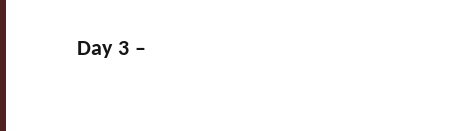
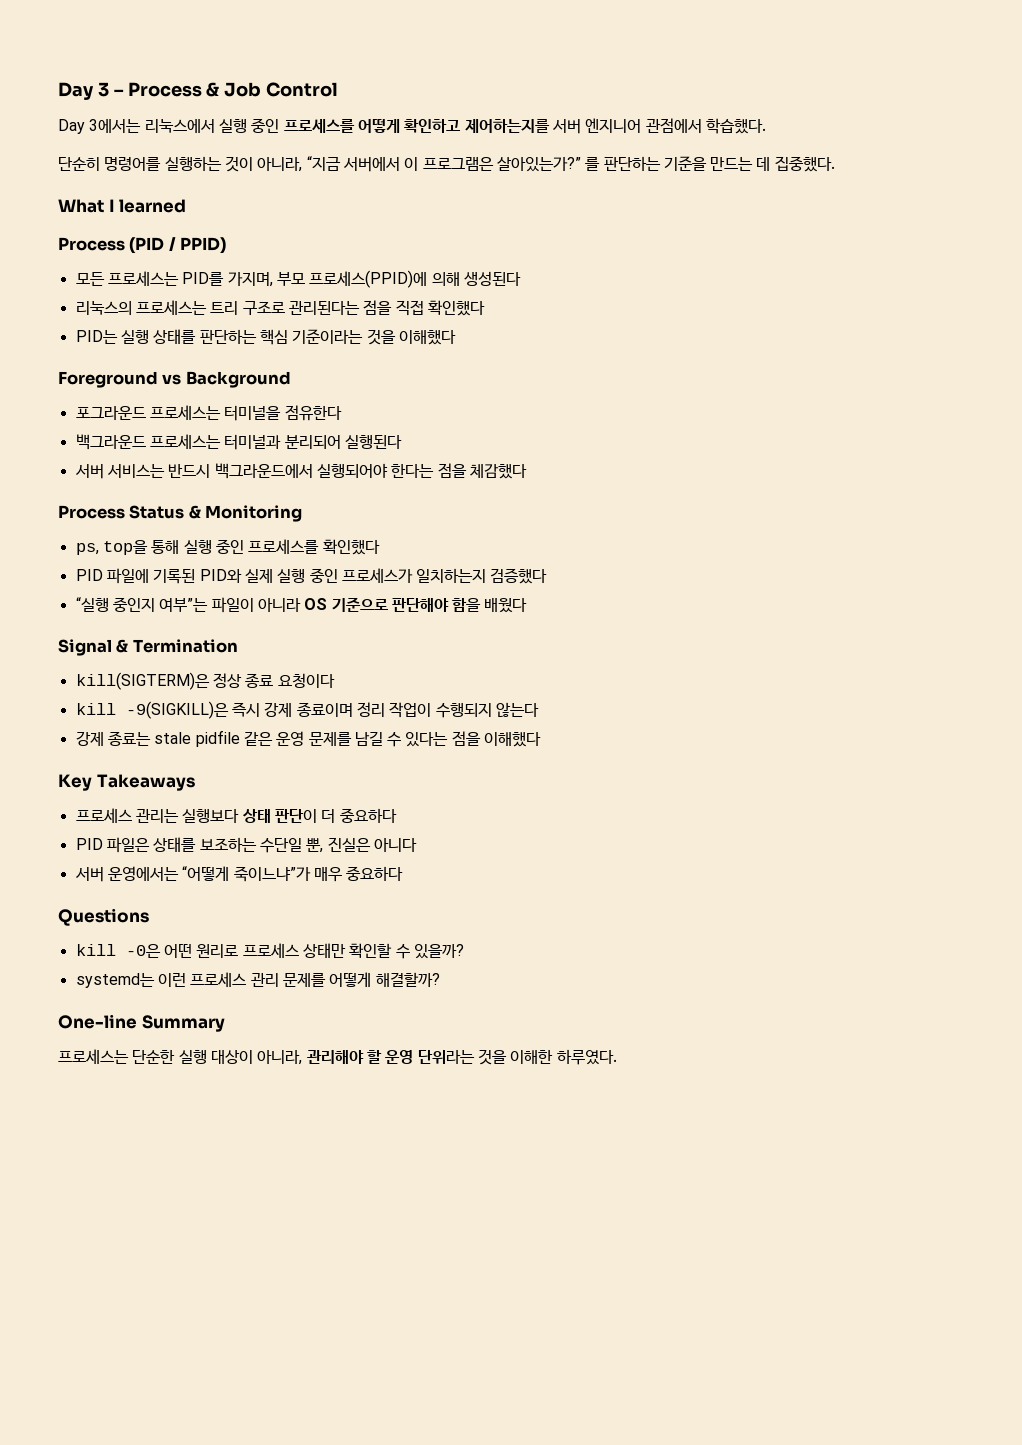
(146, 51) none -> [127,82,339,97] [58,118,766,134] [58,156,835,172] [58,199,187,213] [58,237,227,254] [75,270,521,288] [75,300,485,316] [75,329,456,345] [58,371,291,388] [75,405,342,421] [75,434,402,450] [74,463,527,479] [58,505,303,522] [75,539,380,555] [75,568,548,584] [75,597,528,613] [58,639,238,656] [75,672,335,690] [75,701,539,719] [75,730,542,747] [58,774,195,791] [75,808,397,823] [75,837,417,853] [74,866,404,882] [58,908,149,926] [75,943,464,959] [75,972,440,988] [58,1014,225,1032] [58,1049,617,1065] Process & Job Control // Day 3에서는 리눅스에서 실행 중인 프로세스를 어떻게 확인하고 제어하는지를 서버 엔지니어 관점에서 학습했다. // 단순히 명령어를 실행하는 것이 아니라, “지금 서버에서 이 프로그램은 살아있는가?” 를 판단하는 기준을 만드는 데 집중했다. // What I learned // Process (PID / PPID) // 모든 프로세스는 PID를 가지며, 부모 프로세스(PPID)에 의해 생성된다 // 리눅스의 프로세스는 트리 구조로 관리된다는 점을 직접 확인했다 // PID는 실행 상태를 판단하는 핵심 기준이라는 것을 이해했다 // Foreground vs Background // 포그라운드 프로세스는 터미널을 점유한다 // 백그라운드 프로세스는 터미널과 분리되어 실행된다 // 서버 서비스는 반드시 백그라운드에서 실행되어야 한다는 점을 체감했다 // Process Status & Monitoring // ps, top을 통해 실행 중인 프로세스를 확인했다 // PID 파일에 기록된 PID와 실제 실행 중인 프로세스가 일치하는지 검증했다 // “실행 중인지 여부”는 파일이 아니라 OS 기준으로 판단해야 함을 배웠다 // Signal & Termination // kill(SIGTERM)은 정상 종료 요청이다 // kill -9(SIGKILL)은 즉시 강제 종료이며 정리 작업이 수행되지 않는다 // 강제 종료는 stale pidfile 같은 운영 문제를 남길 수 있다는 점을 이해했다 // Key Takeaways // 프로세스 관리는 실행보다 상태 판단이 더 중요하다 // PID 파일은 상태를 보조하는 수단일 뿐, 진실은 아니다 // 서버 운영에서는 “어떻게 죽이느냐”가 매우 중요하다 // Questions // kill -0은 어떤 원리로 프로세스 상태만 확인할 수 있을까? // systemd는 이런 프로세스 관리 문제를 어떻게 해결할까? // One-line Summary // 프로세스는 단순한 실행 대상이 아니라, 관리해야 할 운영 단위라는 것을 이해한 하루였다.

